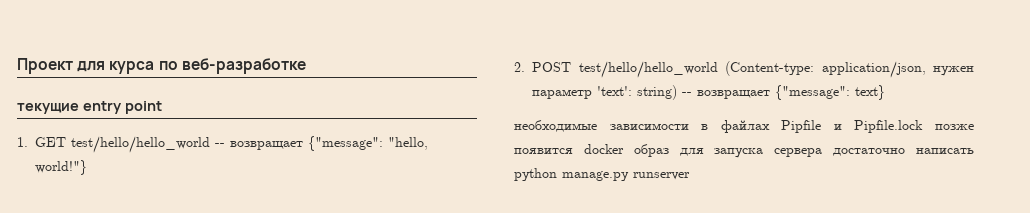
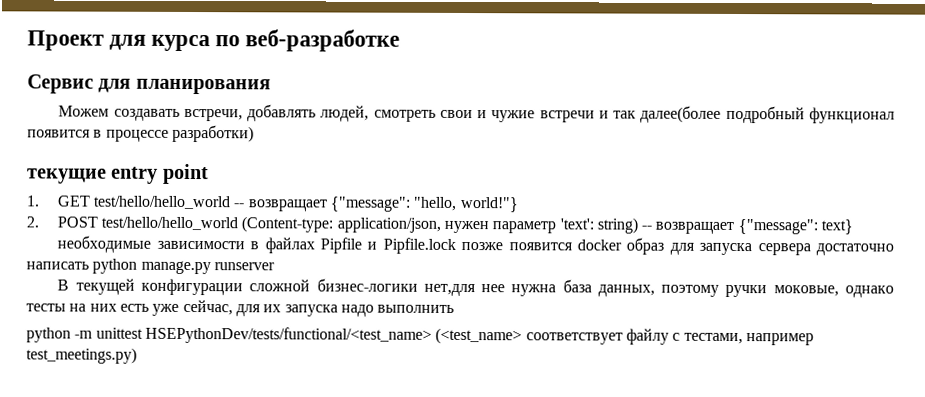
(306, 66) none -> [27,74,271,95] [58,104,895,124] [27,124,254,143] // Сервис для планирования // Можем создавать встречи, добавлять людей, смотреть свои и чужие встречи и так далее(более подробный функционал появится в процессе разработки)
(690, 176) none -> [57,278,894,298] [26,299,455,317] [26,326,814,346] [26,347,137,364] // В текущей конфигурации сложной бизнес-логики нет,для нее нужна база данных, поэтому ручки моковые, однако тесты на них есть уже сейчас, для их запуска надо выполнить // python -m unittest HSEPythonDev/tests/functional/<test_name> (<test_name> соответствует файлу с тестами, например test_meetings.py)

